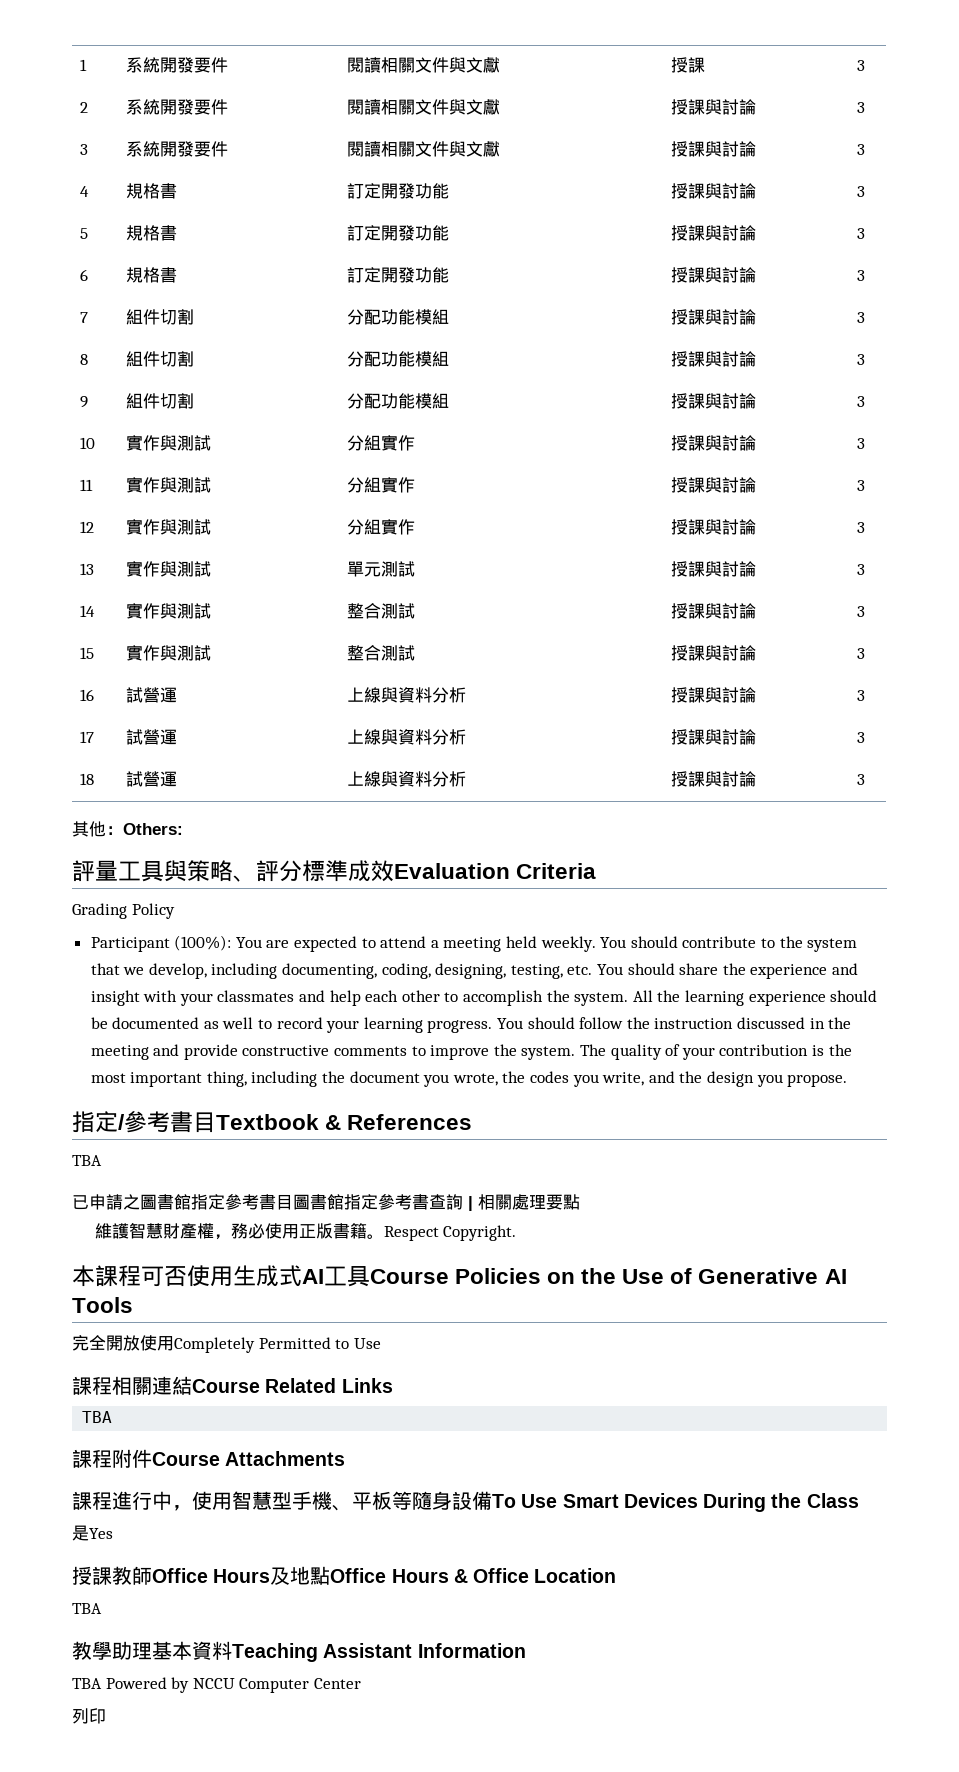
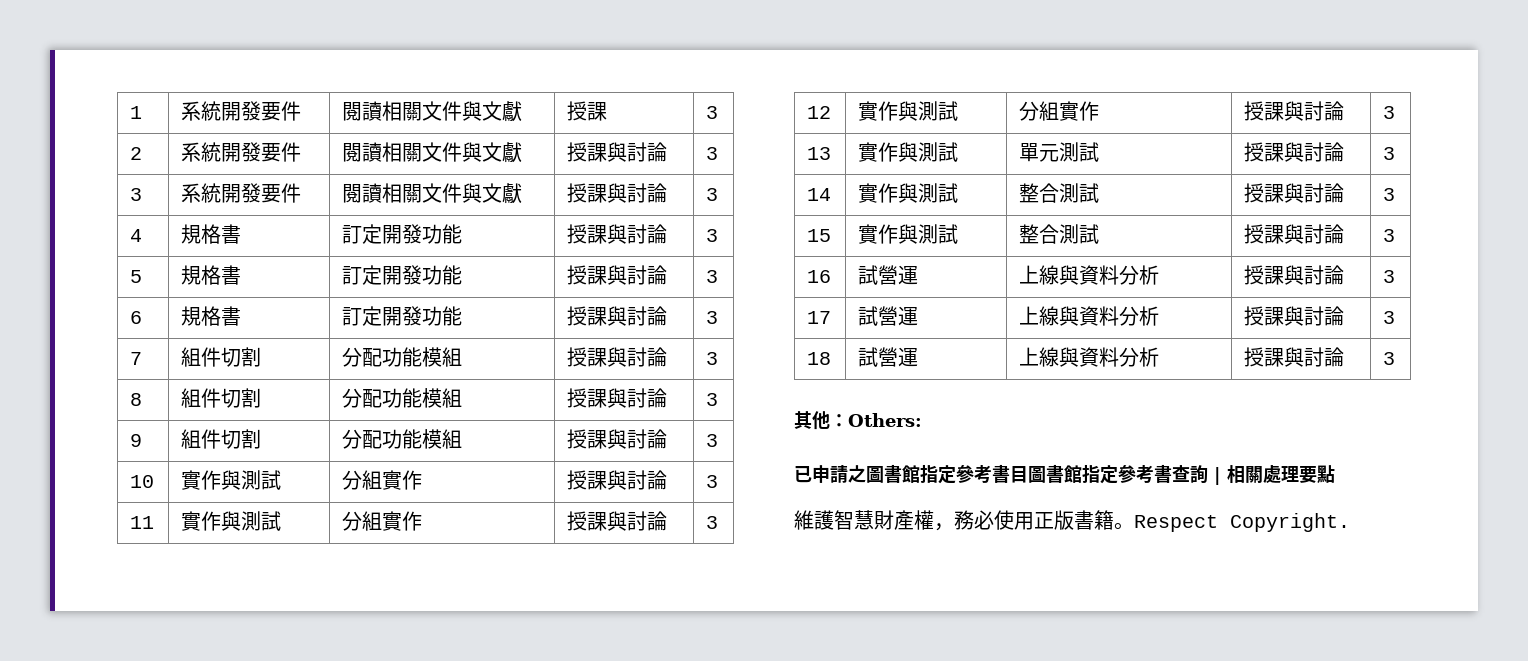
[72,860,597,882] [72,903,175,919] [90,935,858,952] [90,963,858,979] [90,990,878,1006] [90,1017,852,1033] [90,1044,852,1060] [90,1071,848,1087] [72,1111,473,1133] [72,1155,102,1166] // 評量工具與策略、評分標準成效Evaluation Criteria // Grading Policy // Participant (100%): You are expected to attend a meeting held weekly. You should contribute to the system that we develop, including documenting, coding, designing, testing, etc. You should share the experience and insight with your classmates and help each other to accomplish the system. All the learning experience should be documented as well to record your learning progress. You should follow the instruction discussed in the meeting and provide constructive comments to improve the system. The quality of your contribution is the most important thing, including the document you wrote, the codes you write, and the design you propose. // 指定/參考書目Textbook & References // TBA -> (922, 420) none
[72,1265,847,1287] [72,1297,133,1313] [72,1335,381,1353] [72,1376,393,1395] [82,1411,113,1423] [72,1449,346,1468] [72,1491,859,1512] [72,1525,113,1541] [72,1566,617,1585] [72,1603,102,1614] [72,1641,526,1662] [72,1677,361,1693] [72,1708,106,1724] // 本課程可否使用生成式AI工具Course Policies on the Use of Generative AI Tools // 完全開放使用Completely Permitted to Use // 課程相關連結Course Related Links // TBA // 課程附件Course Attachments // 課程進行中，使用智慧型手機、平板等隨身設備To Use Smart Devices During the Class // 是Yes // 授課教師Office Hours及地點Office Hours & Office Location // TBA // 教學助理基本資料Teaching Assistant Information // TBA Powered by NCCU Computer Center // 列印 -> (1350, 522) none

